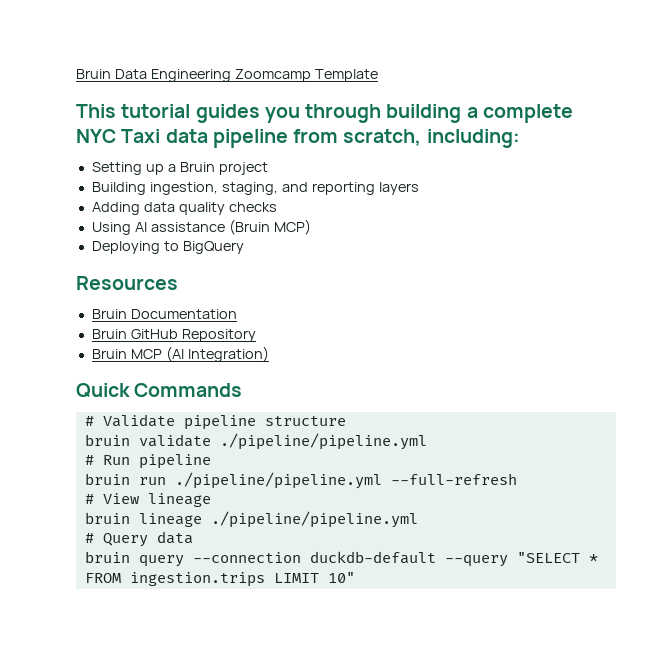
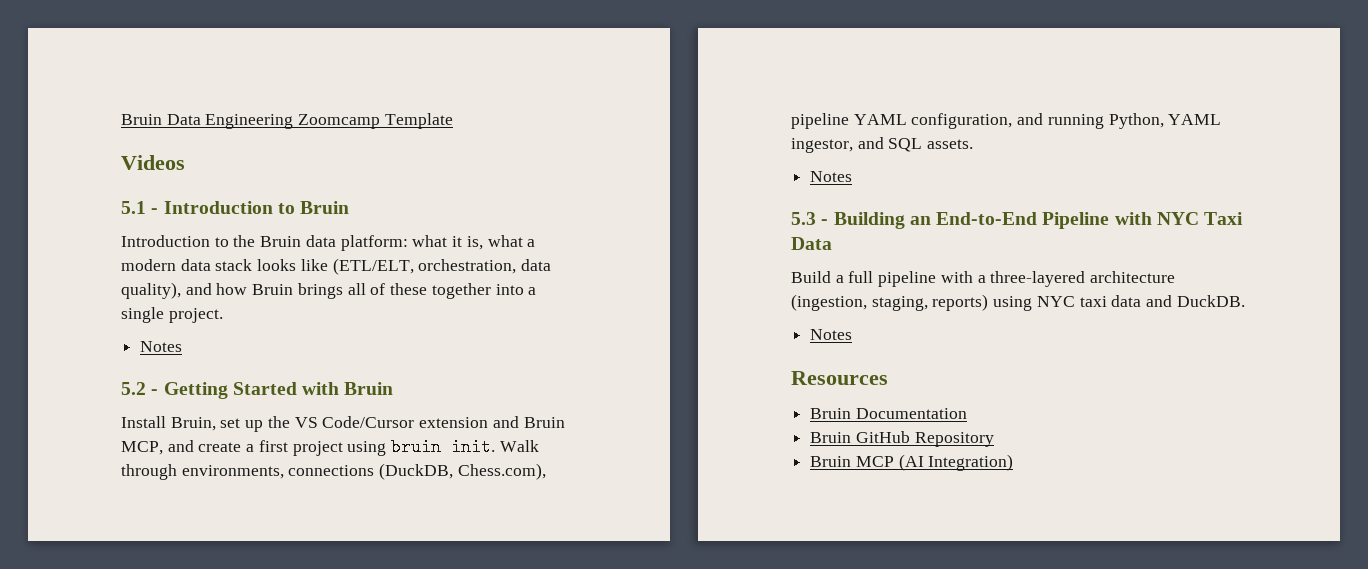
[76,104,573,123] [76,129,520,148] [91,162,268,175] [91,182,419,195] [91,202,277,215] [91,219,311,235] [91,241,244,254] This tutorial guides you through building a complete NYC Taxi data pipeline from scratch, including: // Setting up a Bruin project // Building ingestion, staging, and reporting layers // Adding data quality checks // Using AI assistance (Bruin MCP) // Deploying to BigQuery -> [121,155,185,170] [121,201,350,214] [121,235,536,251] [121,258,552,275] [121,282,537,299] [121,307,223,323] [140,341,183,352] [121,382,394,399] [121,416,565,432] [121,438,539,456] [121,463,546,480] [791,113,1222,129] [791,137,974,153] [810,171,853,182] [791,212,1244,229] [791,237,832,250] [791,271,1176,287] [791,294,1245,311] [810,329,853,340] Videos // 5.1 - Introduction to Bruin // Introduction to the Bruin data platform: what it is, what a modern data stack looks like (ETL/ELT, orchestration, data quality), and how Bruin brings all of these together into a single project. // Notes // 5.2 - Getting Started with Bruin // Install Bruin, set up the VS Code/Cursor extension and Bruin MCP, and create a first project using bruin init. Walk through environments, connections (DuckDB, Chess.com), pipeline YAML configuration, and running Python, YAML ingestor, and SQL assets. // Notes // 5.3 - Building an End-to-End Pipeline with NYC Taxi Data // Build a full pipeline with a three-layered architecture (ingestion, staging, reports) using NYC taxi data and DuckDB. // Notes
[76,383,243,398] [84,414,346,430] [84,433,427,450] [84,454,211,469] [84,472,517,489] [84,493,211,507] [84,511,418,528] [84,531,193,547] [84,551,598,567] [84,572,355,587] // Quick Commands // # Validate pipeline structure // bruin validate ./pipeline/pipeline.yml // # Run pipeline // bruin run ./pipeline/pipeline.yml --full-refresh // # View lineage // bruin lineage ./pipeline/pipeline.yml // # Query data // bruin query --connection duckdb-default --query "SELECT * FROM ingestion.trips LIMIT 10" -> (1014, 462) none

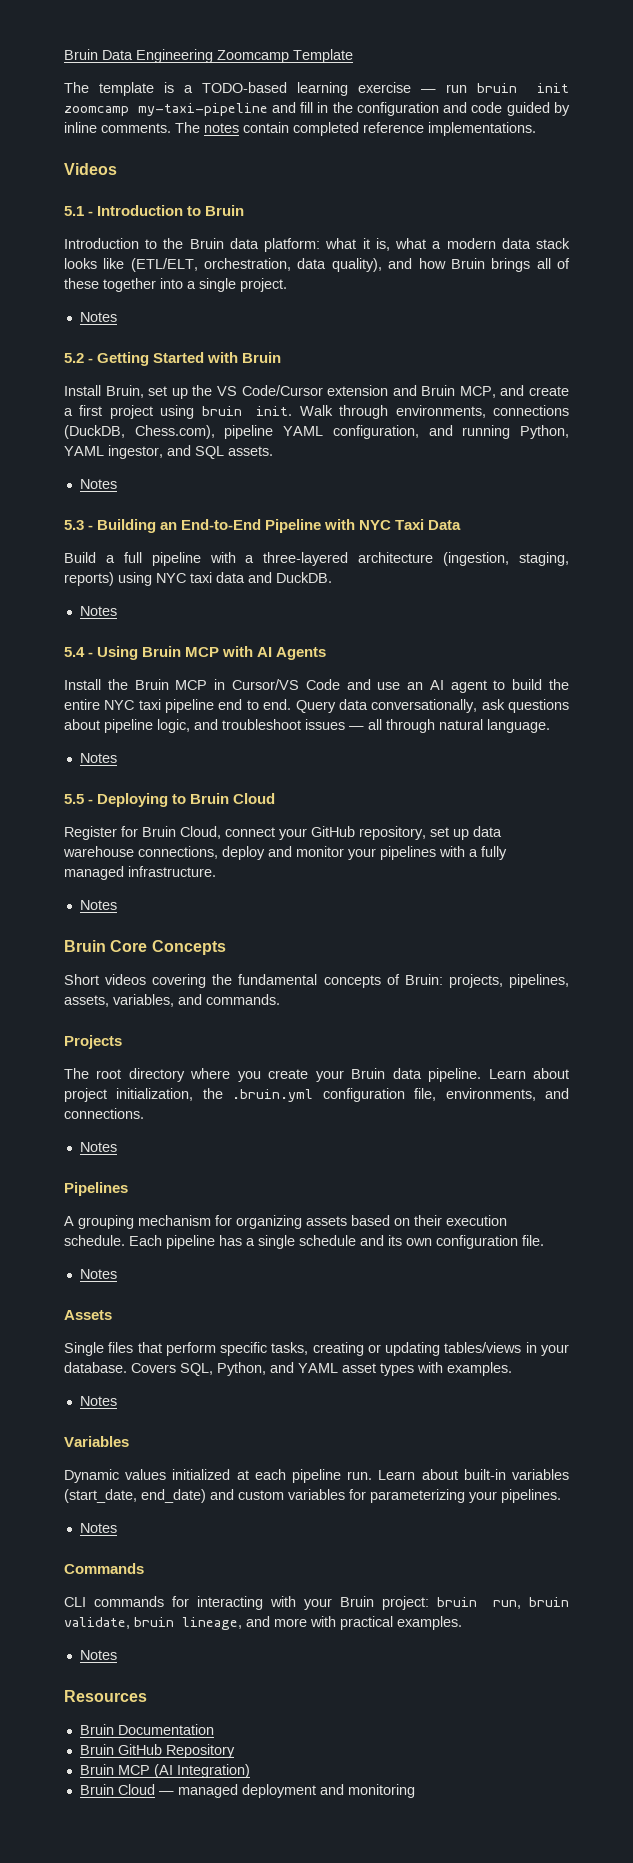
(453, 121) none -> [64,82,569,96] [64,102,570,116] [64,122,536,136] // The template is a TODO-based learning exercise — run bruin init zoomcamp my-taxi-pipeline and fill in the configuration and code guided by inline comments. The notes contain completed reference implementations.
(853, 334) none -> [64,646,327,660] [64,679,569,693] [64,699,569,713] [64,719,550,733] [79,753,117,763] [64,793,276,807] [64,826,502,840] [63,846,507,860] [64,866,216,880] [79,900,117,910] [64,940,226,955] [64,974,569,988] [64,994,280,1007] [64,1035,122,1049] [64,1068,569,1082] [64,1088,569,1102] [64,1108,144,1119] [79,1142,117,1152] [64,1182,128,1196] [64,1215,507,1229] [64,1235,544,1249] [79,1269,117,1279] [64,1310,112,1320] [64,1342,569,1356] [64,1362,512,1376] [79,1396,117,1406] [64,1436,129,1447] [64,1469,569,1483] [64,1489,561,1503] [79,1523,117,1533] [64,1563,144,1574] [64,1596,569,1610] [64,1616,462,1630] [79,1650,117,1660] // 5.4 - Using Bruin MCP with AI Agents // Install the Bruin MCP in Cursor/VS Code and use an AI agent to build the entire NYC taxi pipeline end to end. Query data conversationally, ask questions about pipeline logic, and troubleshoot issues — all through natural language. // Notes // 5.5 - Deploying to Bruin Cloud // Register for Bruin Cloud, connect your GitHub repository, set up data warehouse connections, deploy and monitor your pipelines with a fully managed infrastructure. // Notes // Bruin Core Concepts // Short videos covering the fundamental concepts of Bruin: projects, pipelines, assets, variables, and commands. // Projects // The root directory where you create your Bruin data pipeline. Learn about project initialization, the .bruin.yml configuration file, environments, and connections. // Notes // Pipelines // A grouping mechanism for organizing assets based on their execution schedule. Each pipeline has a single schedule and its own configuration file. // Notes // Assets // Single files that perform specific tasks, creating or updating tables/views in your database. Covers SQL, Python, and YAML asset types with examples. // Notes // Variables // Dynamic values initialized at each pipeline run. Learn about built-in variables (start_date, end_date) and custom variables for parameterizing your pipelines. // Notes // Commands // CLI commands for interacting with your Bruin project: bruin run, bruin validate, bruin lineage, and more with practical examples. // Notes
(1014, 462) none -> [79,1784,415,1798] // Bruin Cloud — managed deployment and monitoring

